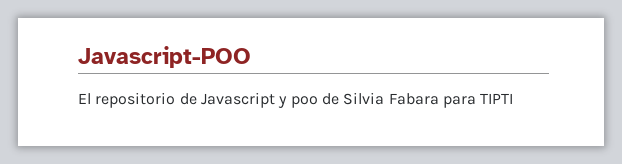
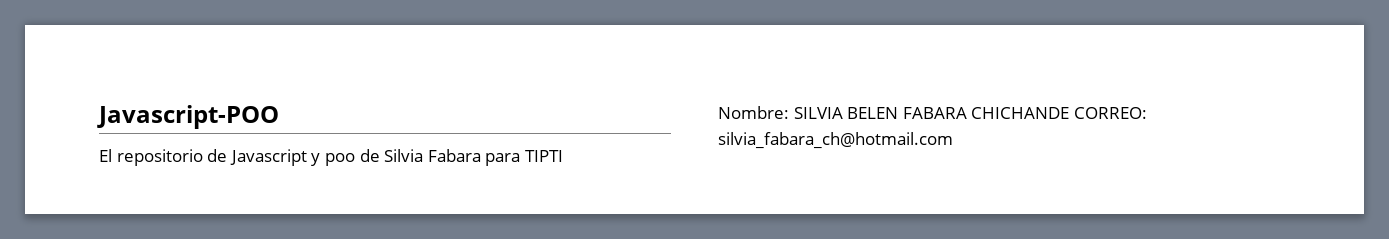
(514, 98) none -> [718,106,1147,119] [718,132,953,149] // Nombre: SILVIA BELEN FABARA CHICHANDE CORREO: silvia_fabara_ch@hotmail.com

